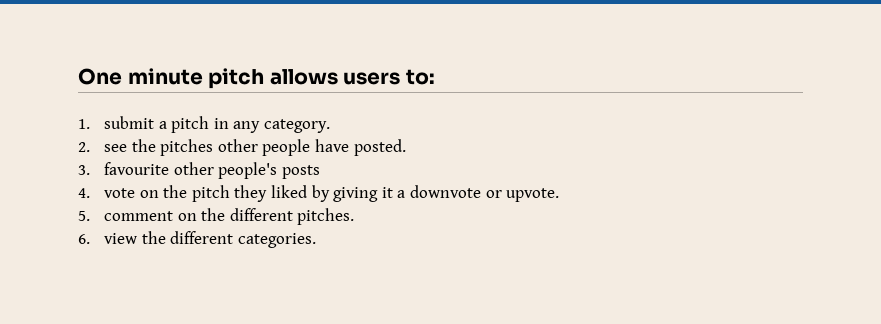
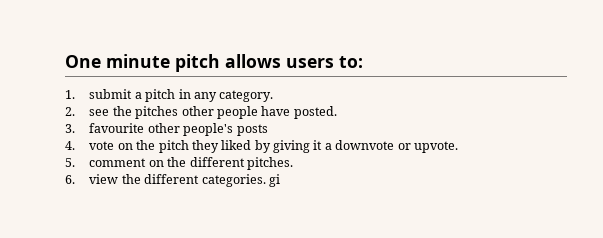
(316, 240) none -> [268,174,280,187] gi

